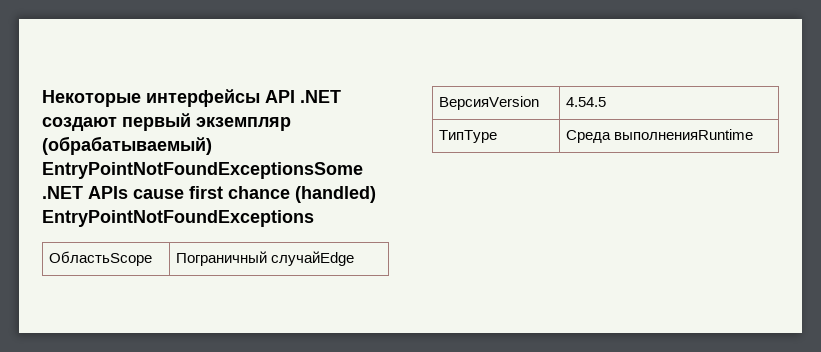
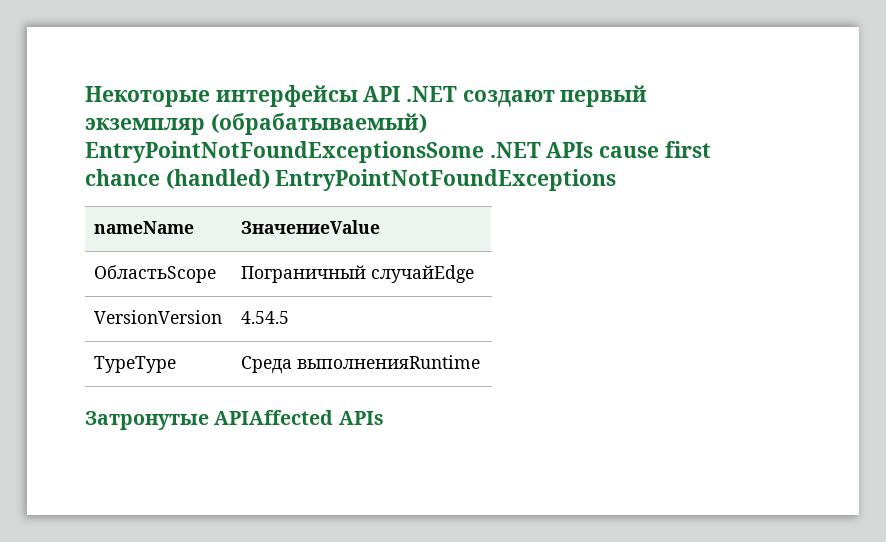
(314, 218) none -> [94,221,195,234] [241,220,381,234] // nameName | ЗначениеValue
[439,96,540,110] ВерсияVersion -> [94,310,223,324] VersionVersion
[439,130,498,143] ТипType -> [94,356,177,373] TypeType
(754, 134) none -> [85,410,384,430] // Затронутые APIAffected APIs

